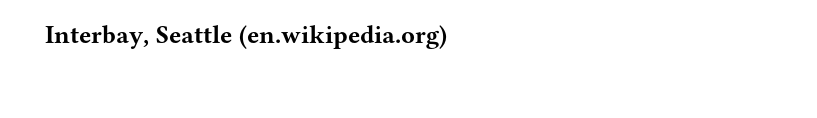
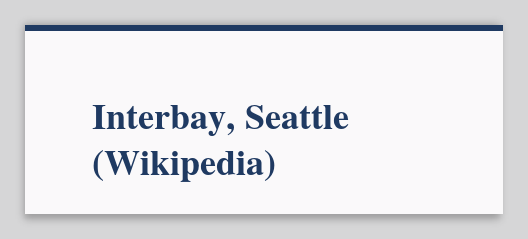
[238,25,447,49] (en.wikipedia.org) -> [92,150,276,182] (Wikipedia)

